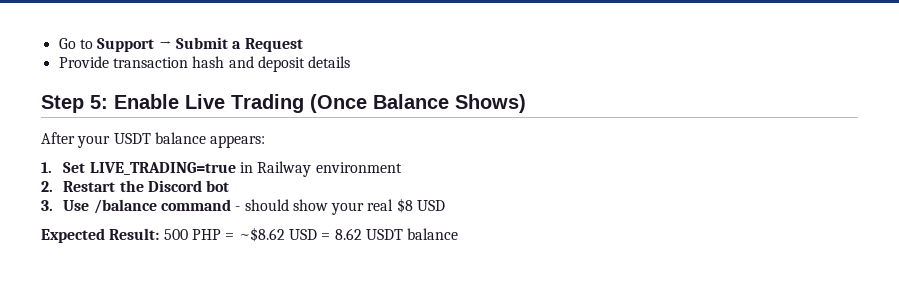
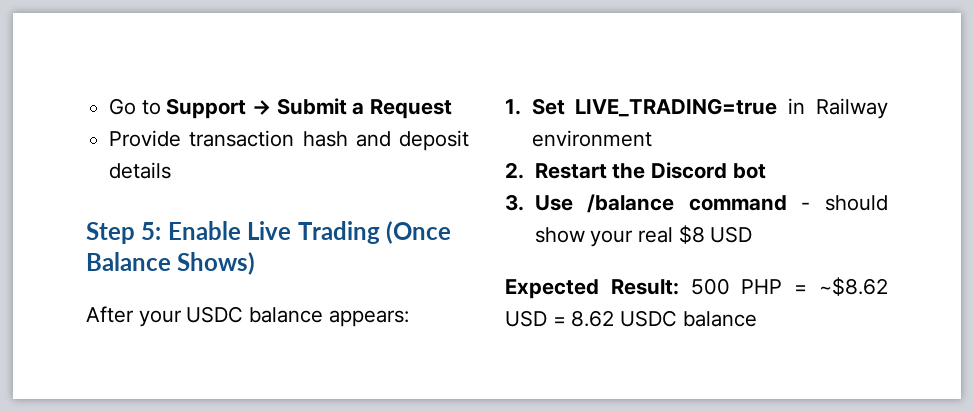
[113,133,151,144] USDT -> [186,306,244,323] USDC
[365,229,403,240] USDT -> [620,310,678,327] USDC

